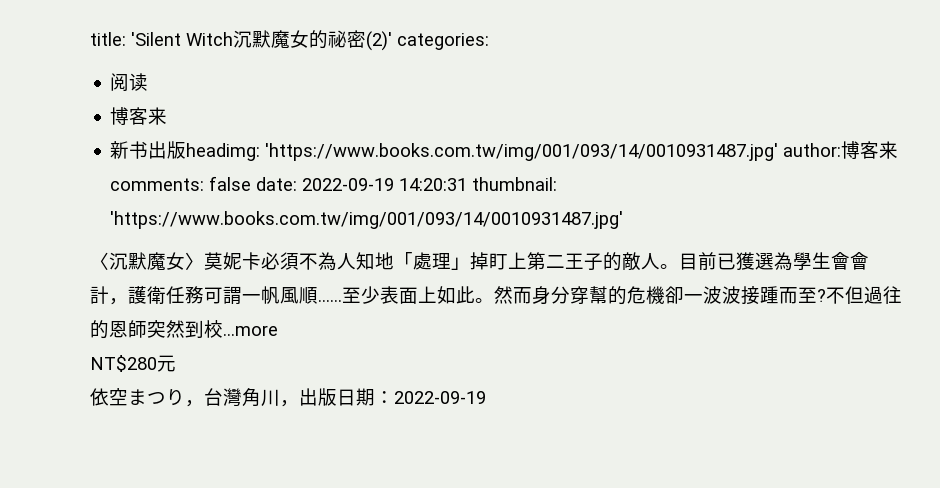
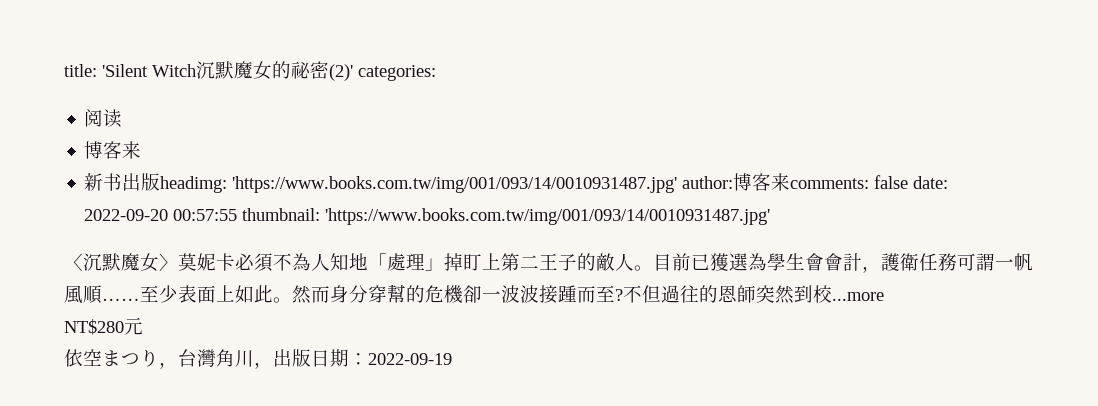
[302,178,468,191] 2022-09-19 14:20:31 -> [84,209,238,221] 2022-09-20 00:57:55

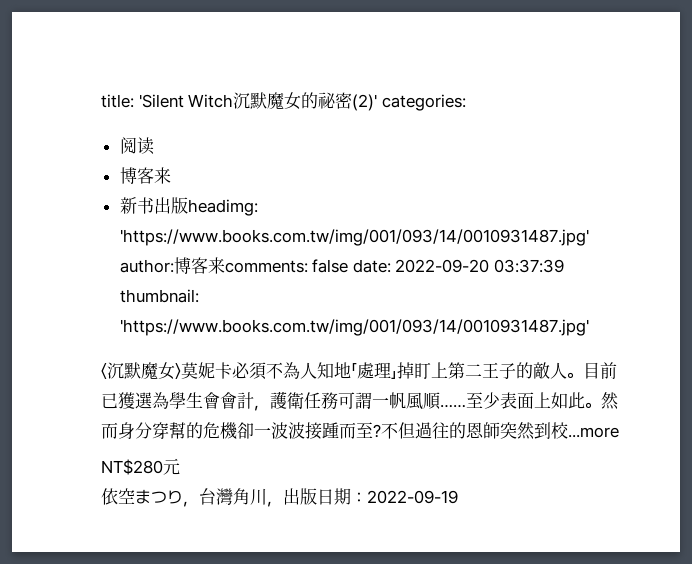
[173,209,238,221] 00:57:55 -> [494,259,565,273] 03:37:39

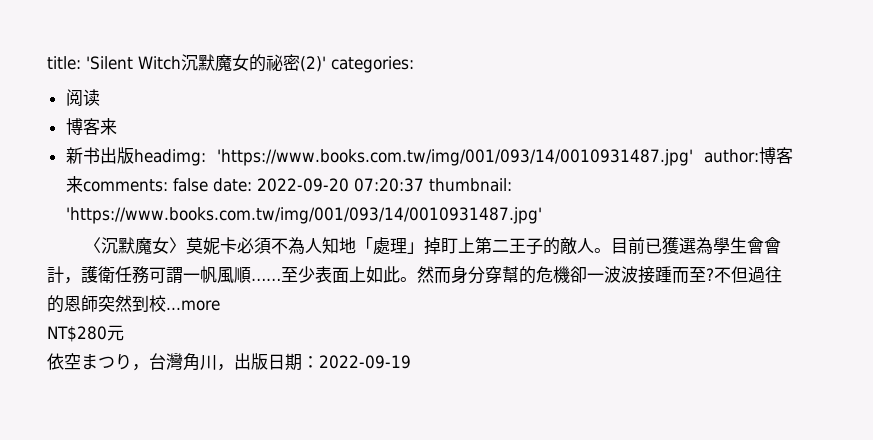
[494,259,565,273] 03:37:39 -> [353,178,424,192] 07:20:37

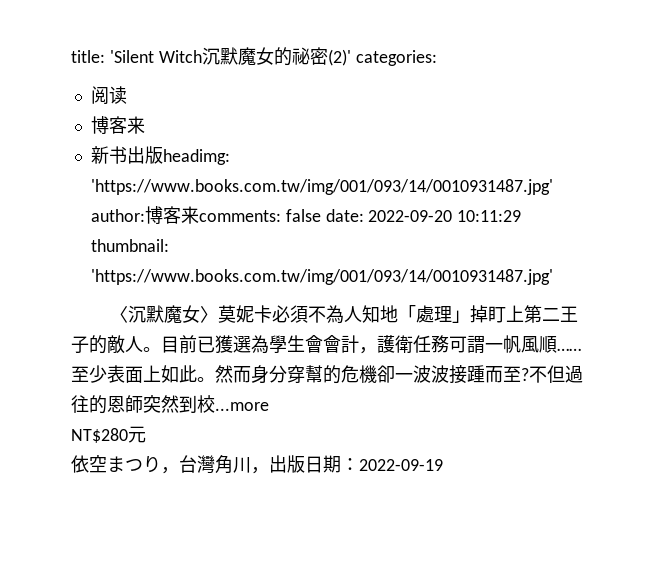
[353,178,424,192] 07:20:37 -> [457,210,522,222] 10:11:29

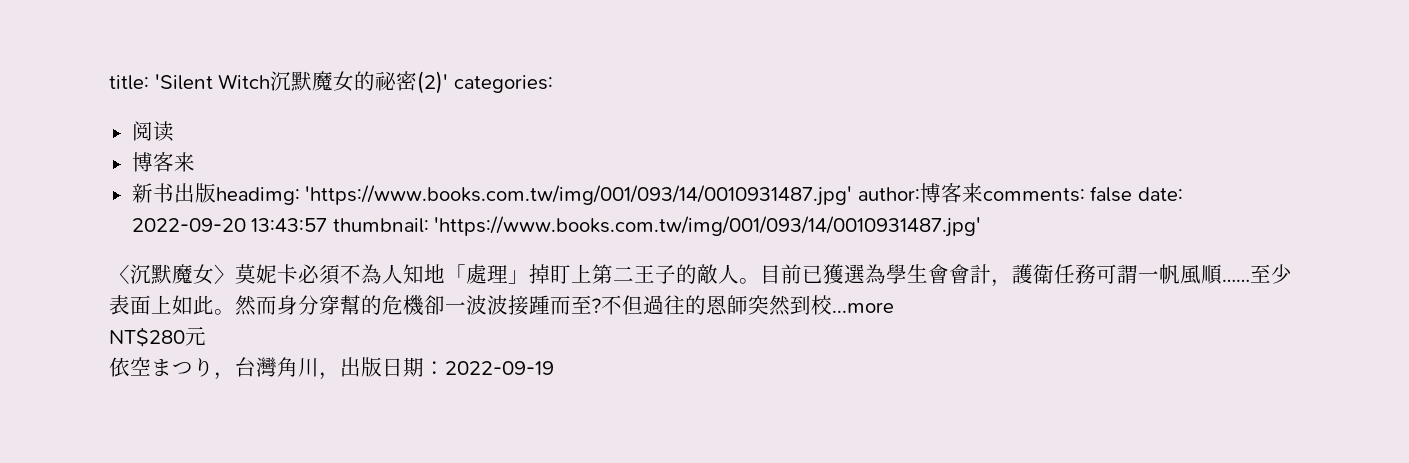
[457,210,522,222] 10:11:29 -> [251,218,328,232] 13:43:57

